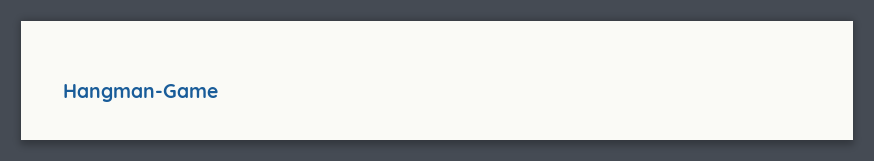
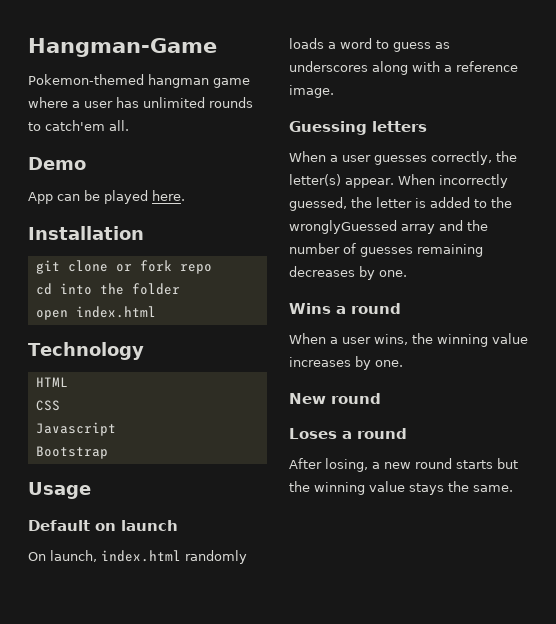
(218, 93) none -> [28,74,250,88] [28,97,253,108] [28,120,129,131] [28,157,86,170] [28,190,185,204] [28,226,144,240] [35,260,212,274] [35,283,180,295] [35,306,156,320] [28,342,144,360] [35,377,68,387] [35,400,60,411] [35,422,116,436] [35,446,108,459] [28,482,91,499] [28,520,178,531] [28,550,247,564] [289,38,450,52] [289,61,518,75] [289,85,334,98] [289,121,427,135] [289,151,517,165] [289,174,508,188] [289,197,512,211] [289,220,488,234] [289,243,483,257] [289,266,407,280] [289,303,401,314] [289,333,528,347] [289,356,403,370] [289,393,381,404] [289,428,407,439] [289,458,518,472] [289,481,513,495] // Pokemon-themed hangman game where a user has unlimited rounds to catch'em all. // Demo // App can be played here. // Installation // git clone or fork repo // cd into the folder // open index.html // Technology // HTML // CSS // Javascript // Bootstrap // Usage // Default on launch // On launch, index.html randomly loads a word to guess as underscores along with a reference image. // Guessing letters // When a user guesses correctly, the letter(s) appear. When incorrectly guessed, the letter is added to the wronglyGuessed array and the number of guesses remaining decreases by one. // Wins a round // When a user wins, the winning value increases by one. // New round // Loses a round // After losing, a new round starts but the winning value stays the same.

